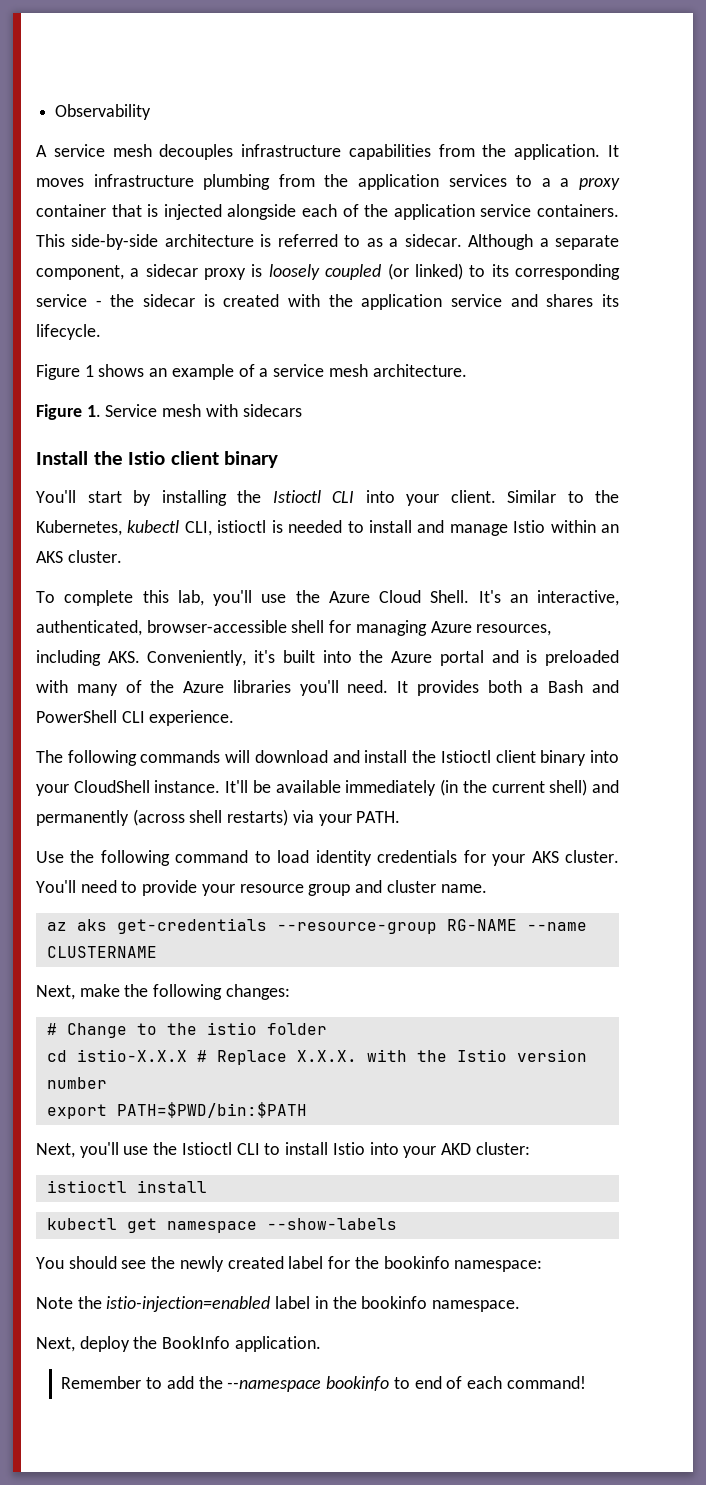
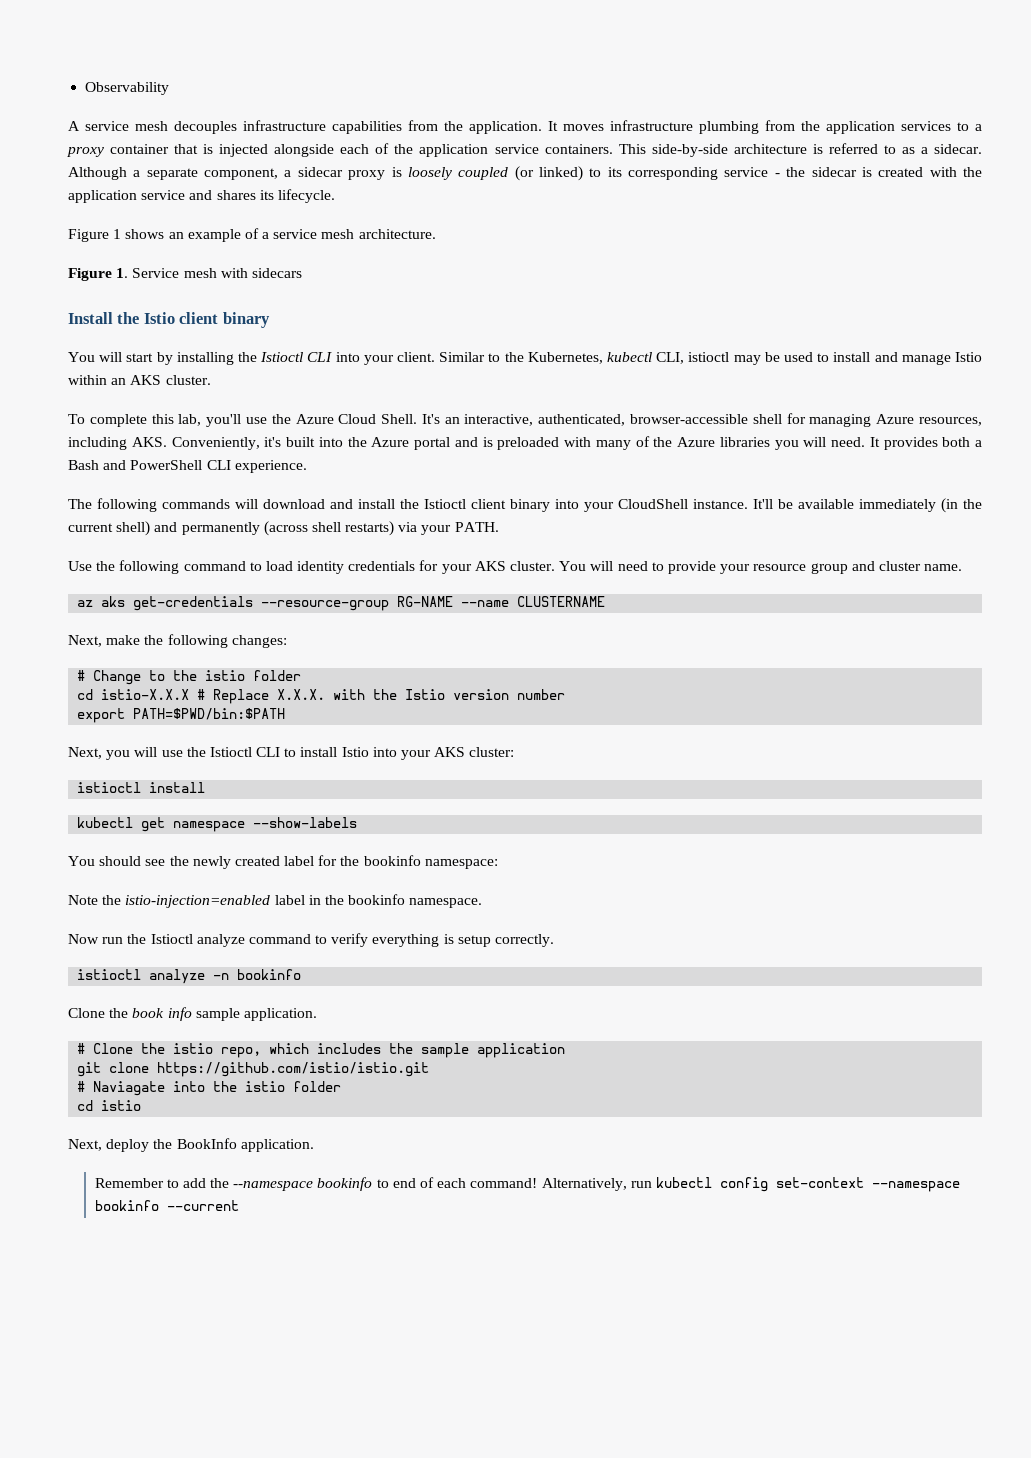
[560,178,570,187] a -> (982, 127) none
[36,490,76,503] You'll -> [68,352,123,362] You will
[271,520,343,533] is needed -> [733,352,814,365] may be used
[299,680,339,696] you'll -> [774,437,827,450] you will
[36,880,76,893] You'll -> [559,561,614,571] You will
[79,1142,119,1158] you'll -> [106,747,158,760] you will
[440,1143,471,1155] AKD -> [434,747,466,757] AKS
(521, 1306) none -> [68,933,555,947] [77,969,302,984] [68,1007,317,1021] [77,1043,566,1058] [77,1062,430,1077] [77,1081,342,1096] [77,1100,142,1111] // Now run the Istioctl analyze command to verify everything is setup correctly. // istioctl analyze -n bookinfo // Clone the book info sample application. // # Clone the istio repo, which includes the sample application // git clone https://github.com/istio/istio.git // # Naviagate into the istio folder // cd istio
(586, 1382) none -> [541,1177,960,1192] [94,1200,239,1211] Alternatively, run kubectl config set-context --namespace bookinfo --current

